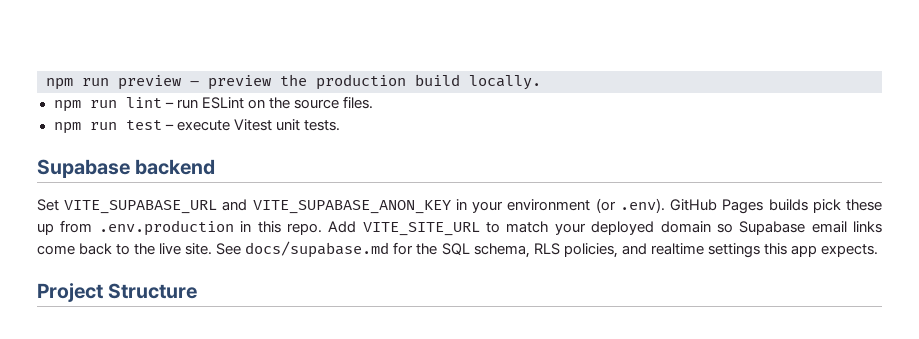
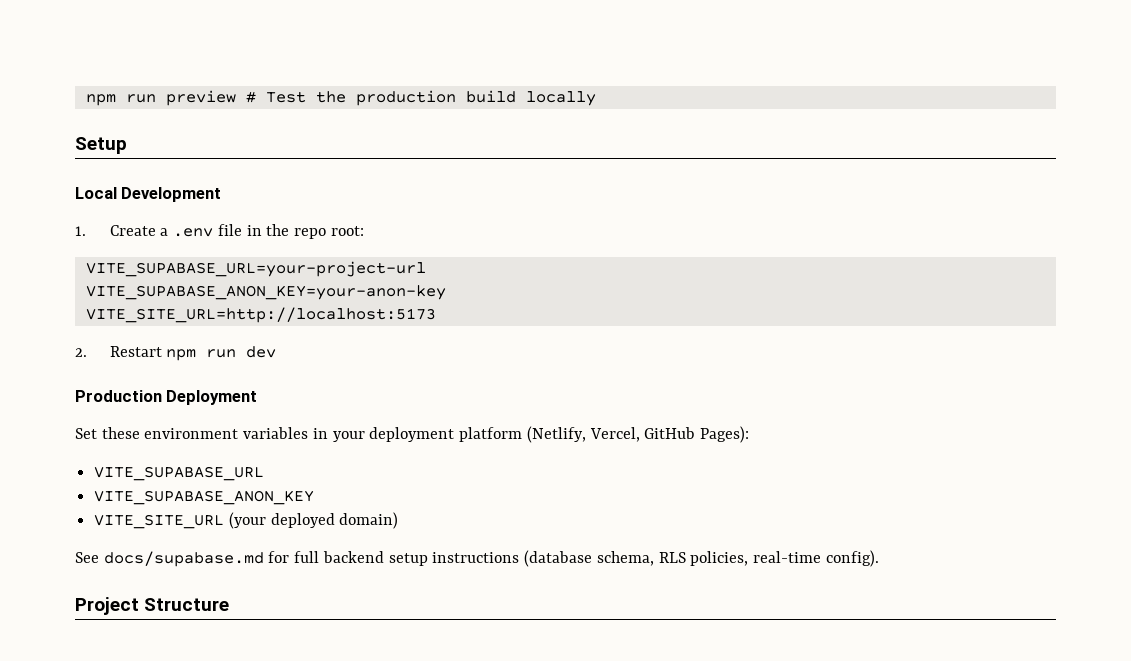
[190,75,271,90] – preview -> [245,91,306,103] # Test
[469,75,541,90] [53,96,373,112] [53,119,340,134] [37,159,216,178] [37,198,883,214] [37,220,882,236] [37,241,878,258] locally. // npm run lint – run ESLint on the source files. // npm run test – execute Vitest unit tests. // Supabase backend // Set VITE_SUPABASE_URL and VITE_SUPABASE_ANON_KEY in your environment (or .env). GitHub Pages builds pick these up from .env.production in this repo. Add VITE_SITE_URL to match your deployed domain so Supabase email links come back to the live site. See docs/supabase.md for the SQL schema, RLS policies, and realtime settings this app expects. -> [525,91,596,106] [75,137,127,154] [75,187,222,202] [75,224,364,239] [85,261,426,277] [85,285,446,300] [85,307,436,323] [75,346,277,361] [75,390,258,405] [75,426,749,443] [94,466,265,481] [94,490,315,505] [94,512,399,529] [75,550,879,567] locally // Setup // Local Development // 1. Create a .env file in the repo root: // VITE_SUPABASE_URL=your-project-url // VITE_SUPABASE_ANON_KEY=your-anon-key // VITE_SITE_URL=http://localhost:5173 // 2. Restart npm run dev // Production Deployment // Set these environment variables in your deployment platform (Netlify, Vercel, GitHub Pages): // VITE_SUPABASE_URL // VITE_SUPABASE_ANON_KEY // VITE_SITE_URL (your deployed domain) // See docs/supabase.md for full backend setup instructions (database schema, RLS policies, real-time config).

